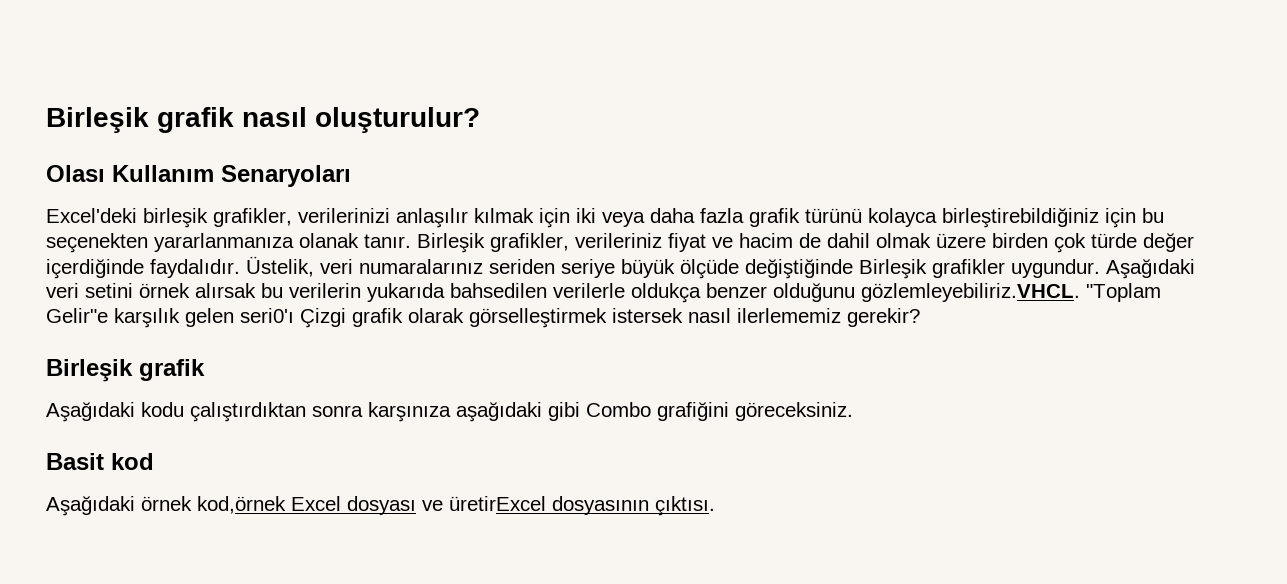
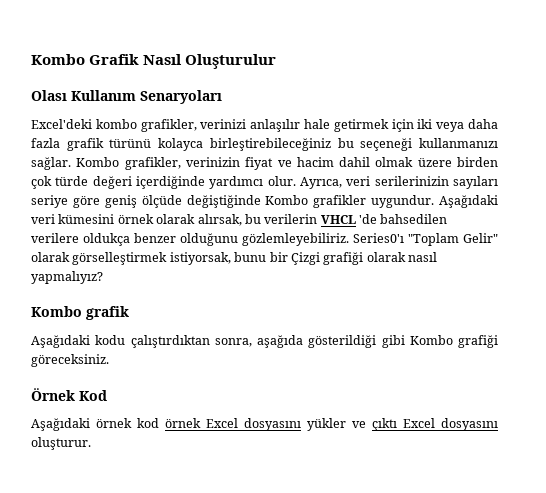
[46,107,480,133] Birleşik grafik nasıl oluşturulur? -> [31,54,277,69] Kombo Grafik Nasıl Oluşturulur
[143,208,534,228] birleşik grafikler, verilerinizi anlaşılır kılmak -> [95,119,389,132] kombo grafikler, verinizi anlaşılır hale getirmek
[942,208,1164,228] [46,233,662,253] birleştirebildiğiniz için bu seçenekten yararlanmanıza olanak tanır. Birleşik grafikler, verileriniz -> [209,138,499,151] [31,157,240,170] birleştirebileceğiniz bu seçeneği kullanmanızı sağlar. Kombo grafikler, verinizin
[799,233,821,248] de -> (334, 162) none
[1143,233,1194,252] [46,256,675,279] değer içerdiğinde faydalıdır. Üstelik, veri numaralarınız seriden seriye büyük -> [92,176,498,189] [31,195,137,208] değeri içerdiğinde yardımcı olur. Ayrıca, veri serilerinizin sayıları seriye göre geniş
[859,259,927,279] Birleşik -> [265,195,309,205] Kombo
[85,283,1161,303] [46,308,920,328] [46,359,205,382] [46,402,729,422] setini örnek alırsak bu verilerin yukarıda bahsedilen verilerle oldukça benzer olduğunu gözlemleyebiliriz.VHCL. "Toplam Gelir"e karşılık gelen seri0'ı Çizgi grafik olarak görselleştirmek istersek nasıl ilerlememiz gerekir? // Birleşik grafik // Aşağıdaki kodu çalıştırdıktan sonra karşınıza aşağıdaki gibi Combo grafiğini -> [58,214,448,226] [31,233,498,246] [31,252,437,265] [31,271,103,284] [31,306,129,320] [31,335,498,348] kümesini örnek olarak alırsak, bu verilerin VHCL 'de bahsedilen verilere oldukça benzer olduğunu gözlemleyebiliriz. Series0'ı "Toplam Gelir" olarak görselleştirmek istiyorsak, bunu bir Çizgi grafiği olarak nasıl yapmalıyız? // Kombo grafik // Aşağıdaki kodu çalıştırdıktan sonra, aşağıda gösterildiği gibi Kombo grafiği
[46,453,154,470] Basit kod -> [31,388,107,401] Örnek Kod
[197,496,715,516] kod,örnek Excel dosyası ve üretirExcel dosyasının çıktısı. -> [137,418,498,431] [31,437,91,450] kod örnek Excel dosyasını yükler ve çıktı Excel dosyasını oluşturur.

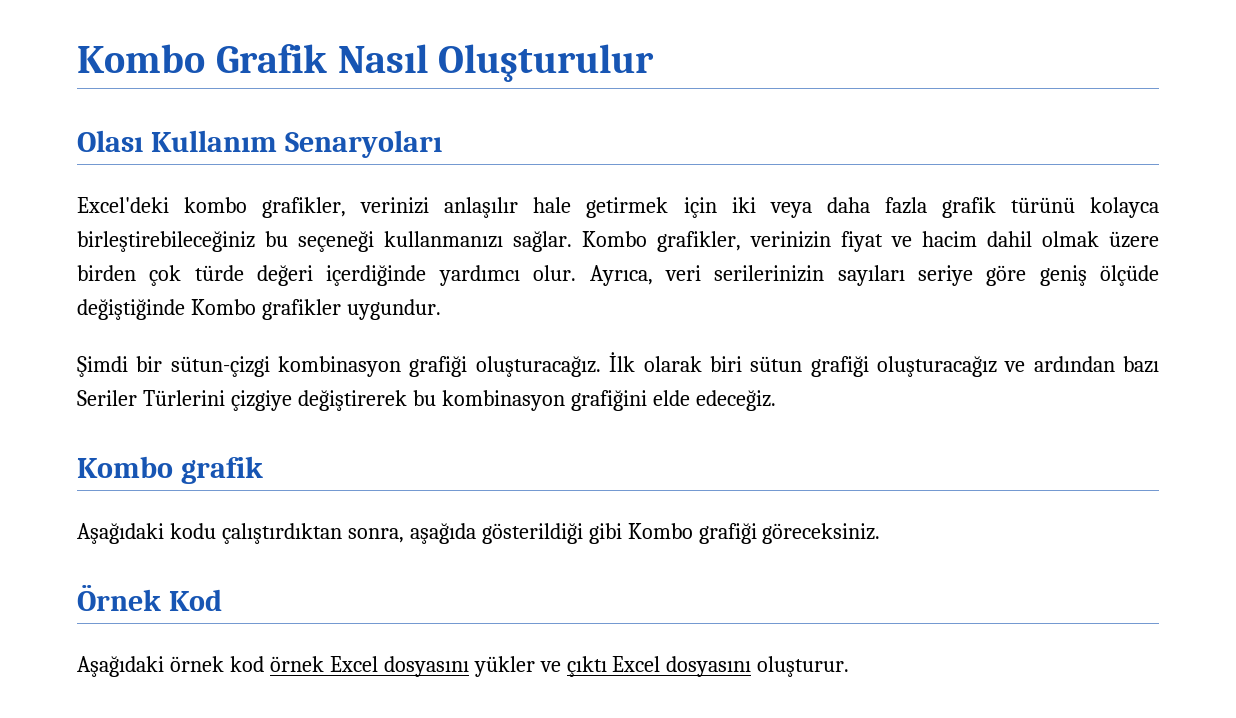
[439,195,498,208] [31,214,448,226] [31,233,498,246] [31,252,437,265] [31,271,103,284] Aşağıdaki veri kümesini örnek olarak alırsak, bu verilerin VHCL 'de bahsedilen verilere oldukça benzer olduğunu gözlemleyebiliriz. Series0'ı "Toplam Gelir" olarak görselleştirmek istiyorsak, bunu bir Çizgi grafiği olarak nasıl yapmalıyız? -> [77,352,1160,377] [77,390,776,411] // Şimdi bir sütun-çizgi kombinasyon grafiği oluşturacağız. İlk olarak biri sütun grafiği oluşturacağız ve ardından bazı Seriler Türlerini çizgiye değiştirerek bu kombinasyon grafiğini elde edeceğiz.

